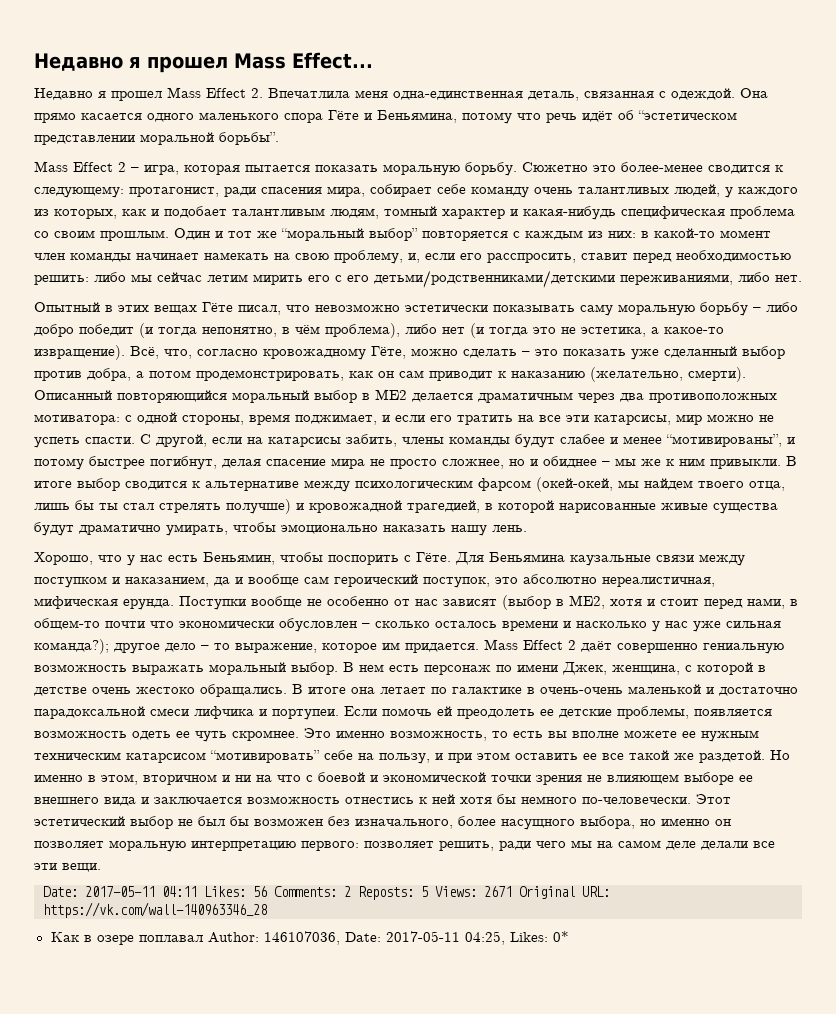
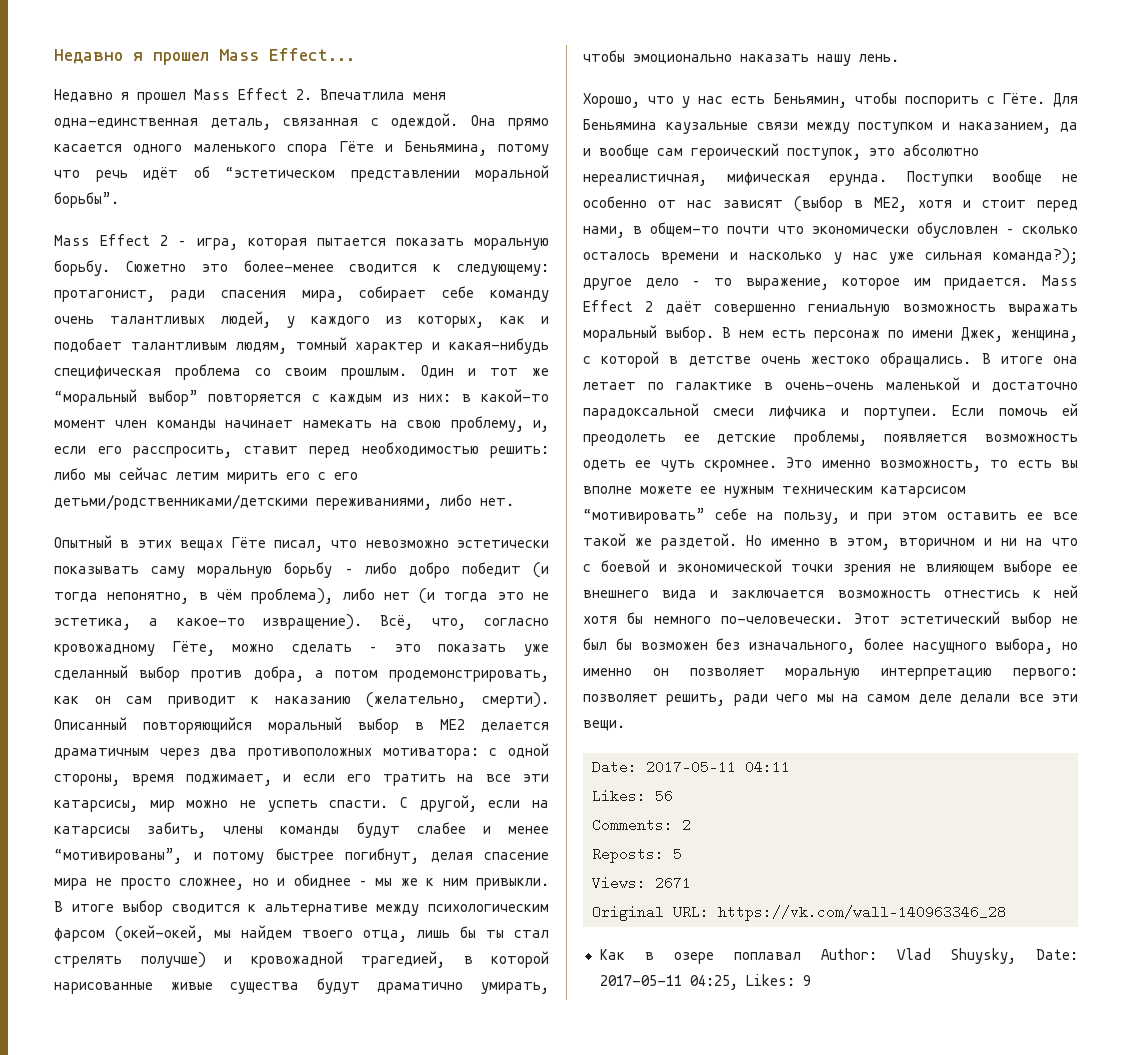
(197, 891) none -> (790, 767) //
(267, 891) none -> (673, 796) //
(351, 891) none -> (691, 825) //
(428, 891) none -> (682, 854) //
(512, 891) none -> (691, 883) //
[263,931,340,945] 146107036, -> [896,948,1016,964] Vlad Shuysky,
[552,931,569,942] 0* -> [802,975,811,986] 9

